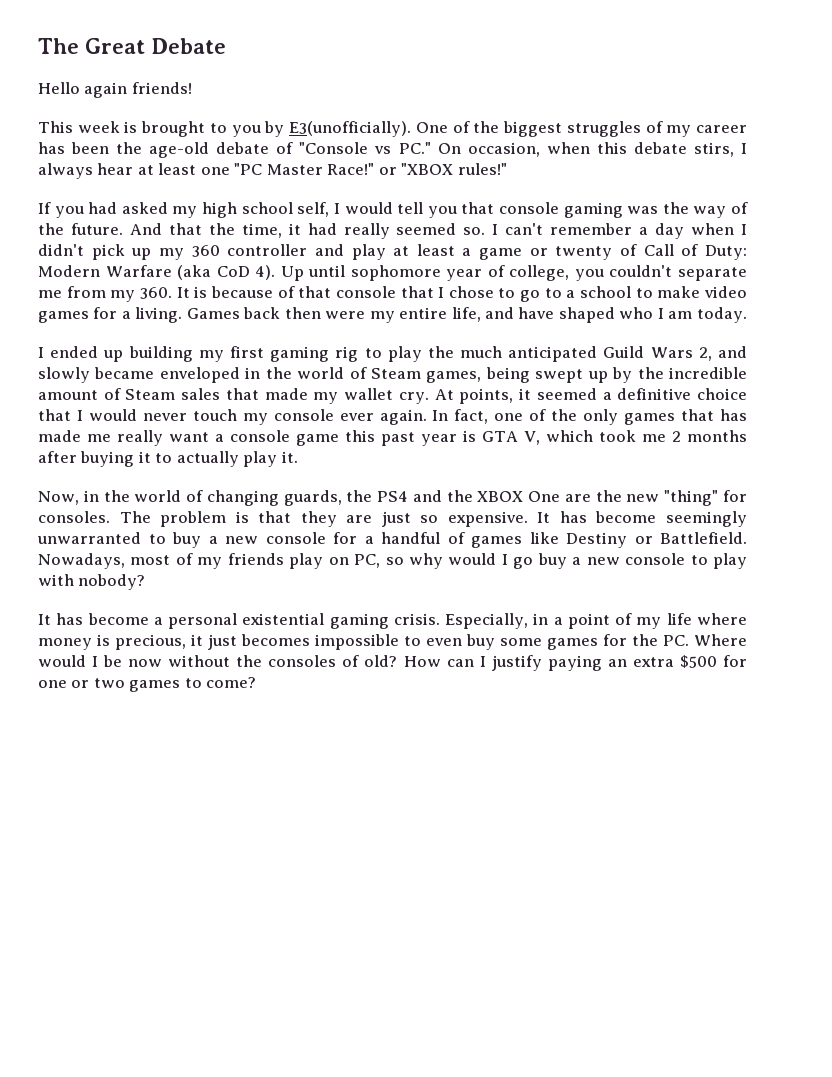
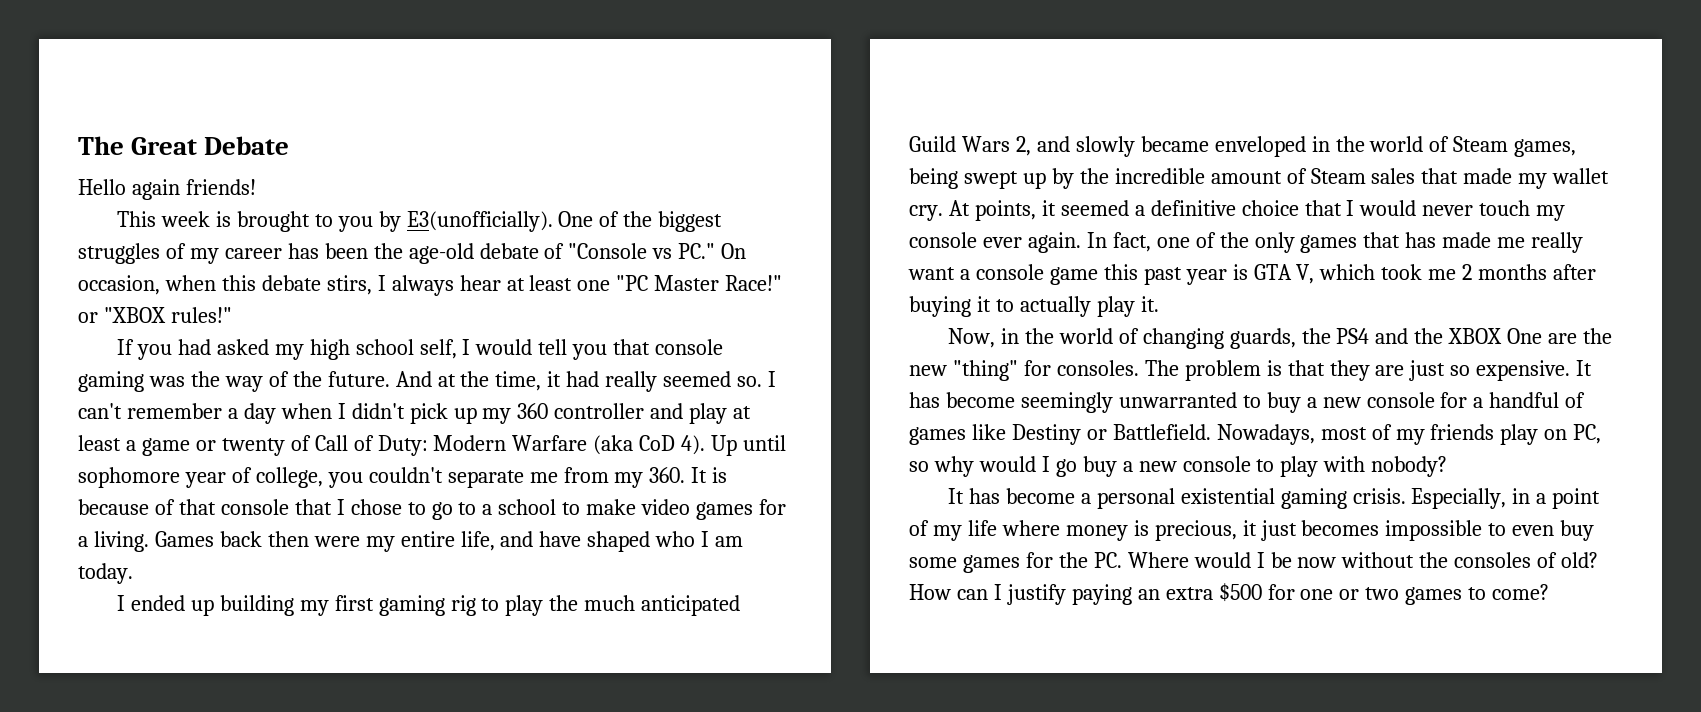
[168,223,202,235] that -> [437,374,456,387] at

